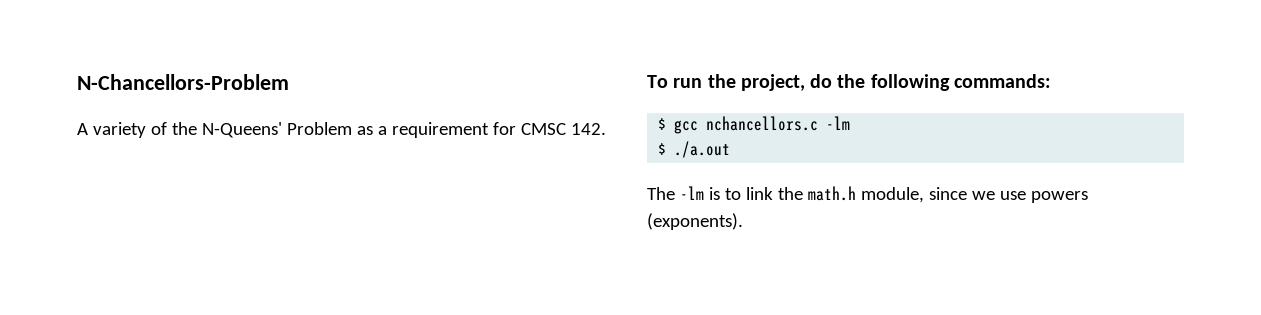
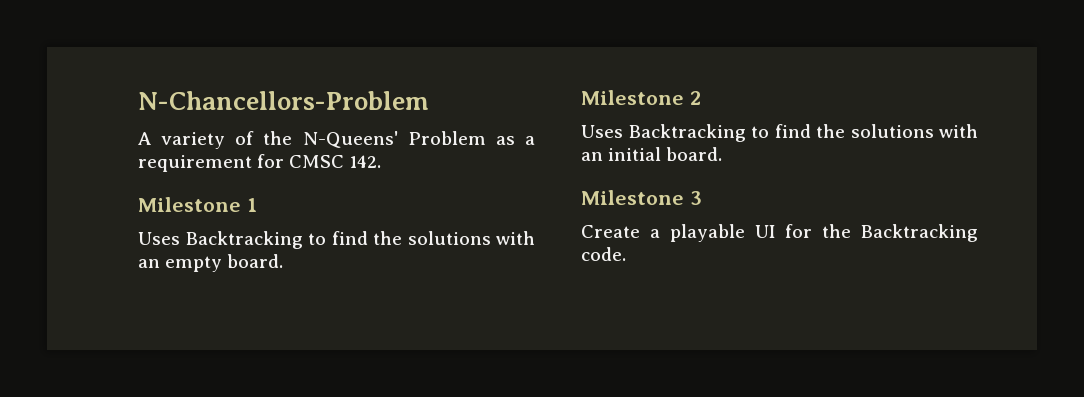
[647,74,1051,91] [658,116,851,134] [658,141,731,158] [647,186,1088,203] [647,213,743,230] To run the project, do the following commands: // $ gcc nchancellors.c -lm // $ ./a.out // The -lm is to link the math.h module, since we use powers (exponents). -> [138,197,257,212] [138,231,535,249] [138,254,284,272] [581,90,701,105] [581,124,978,142] [581,147,723,161] [581,190,702,205] [581,224,978,242] [581,247,626,261] Milestone 1 // Uses Backtracking to find the solutions with an empty board. // Milestone 2 // Uses Backtracking to find the solutions with an initial board. // Milestone 3 // Create a playable UI for the Backtracking code.

